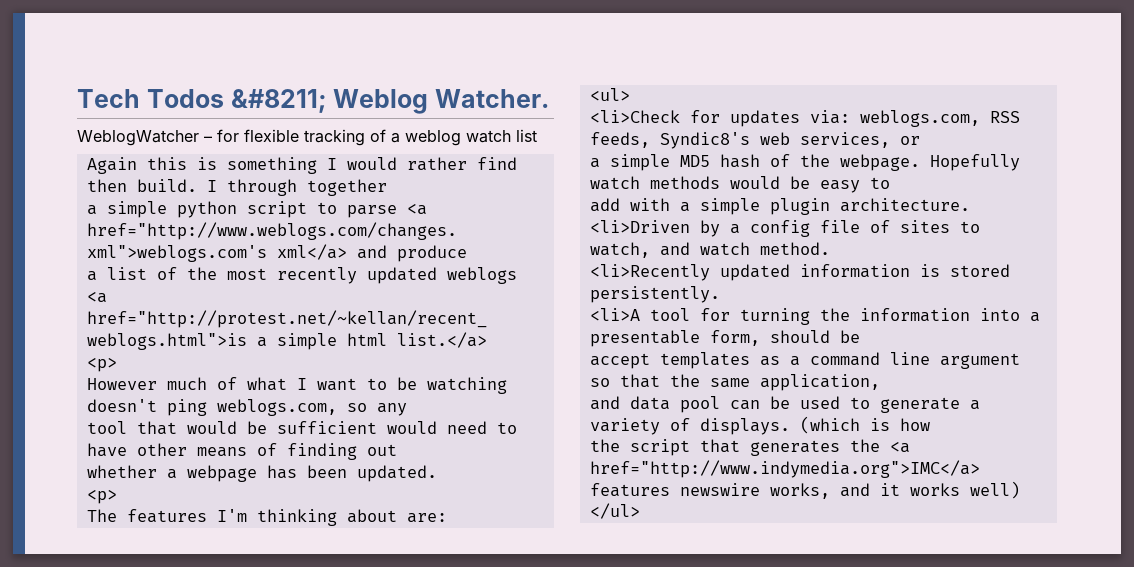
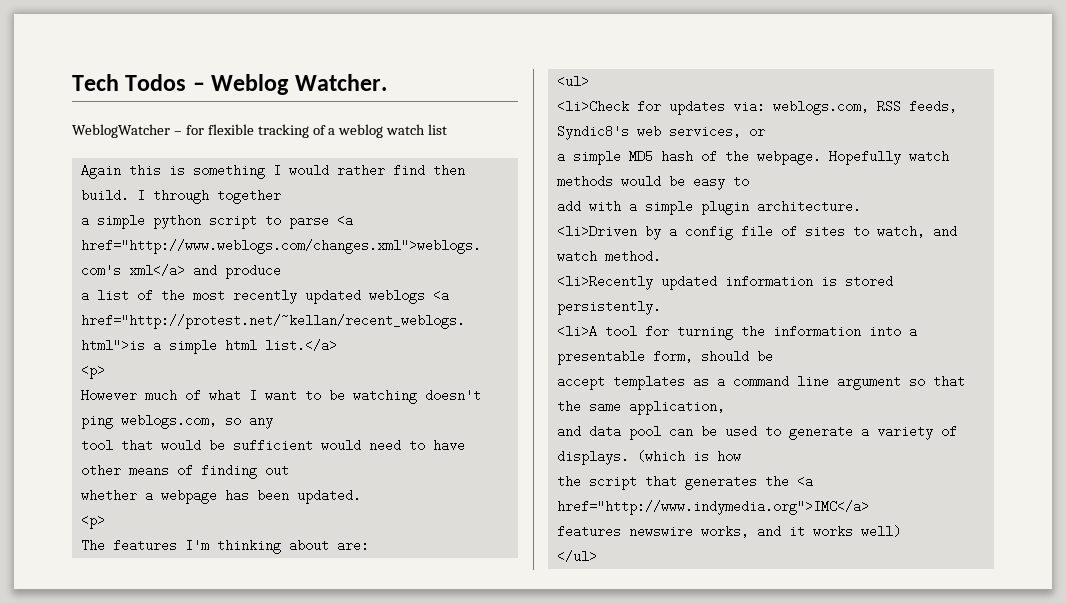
[230,89,327,113] &#8211; -> [192,82,205,91] –

